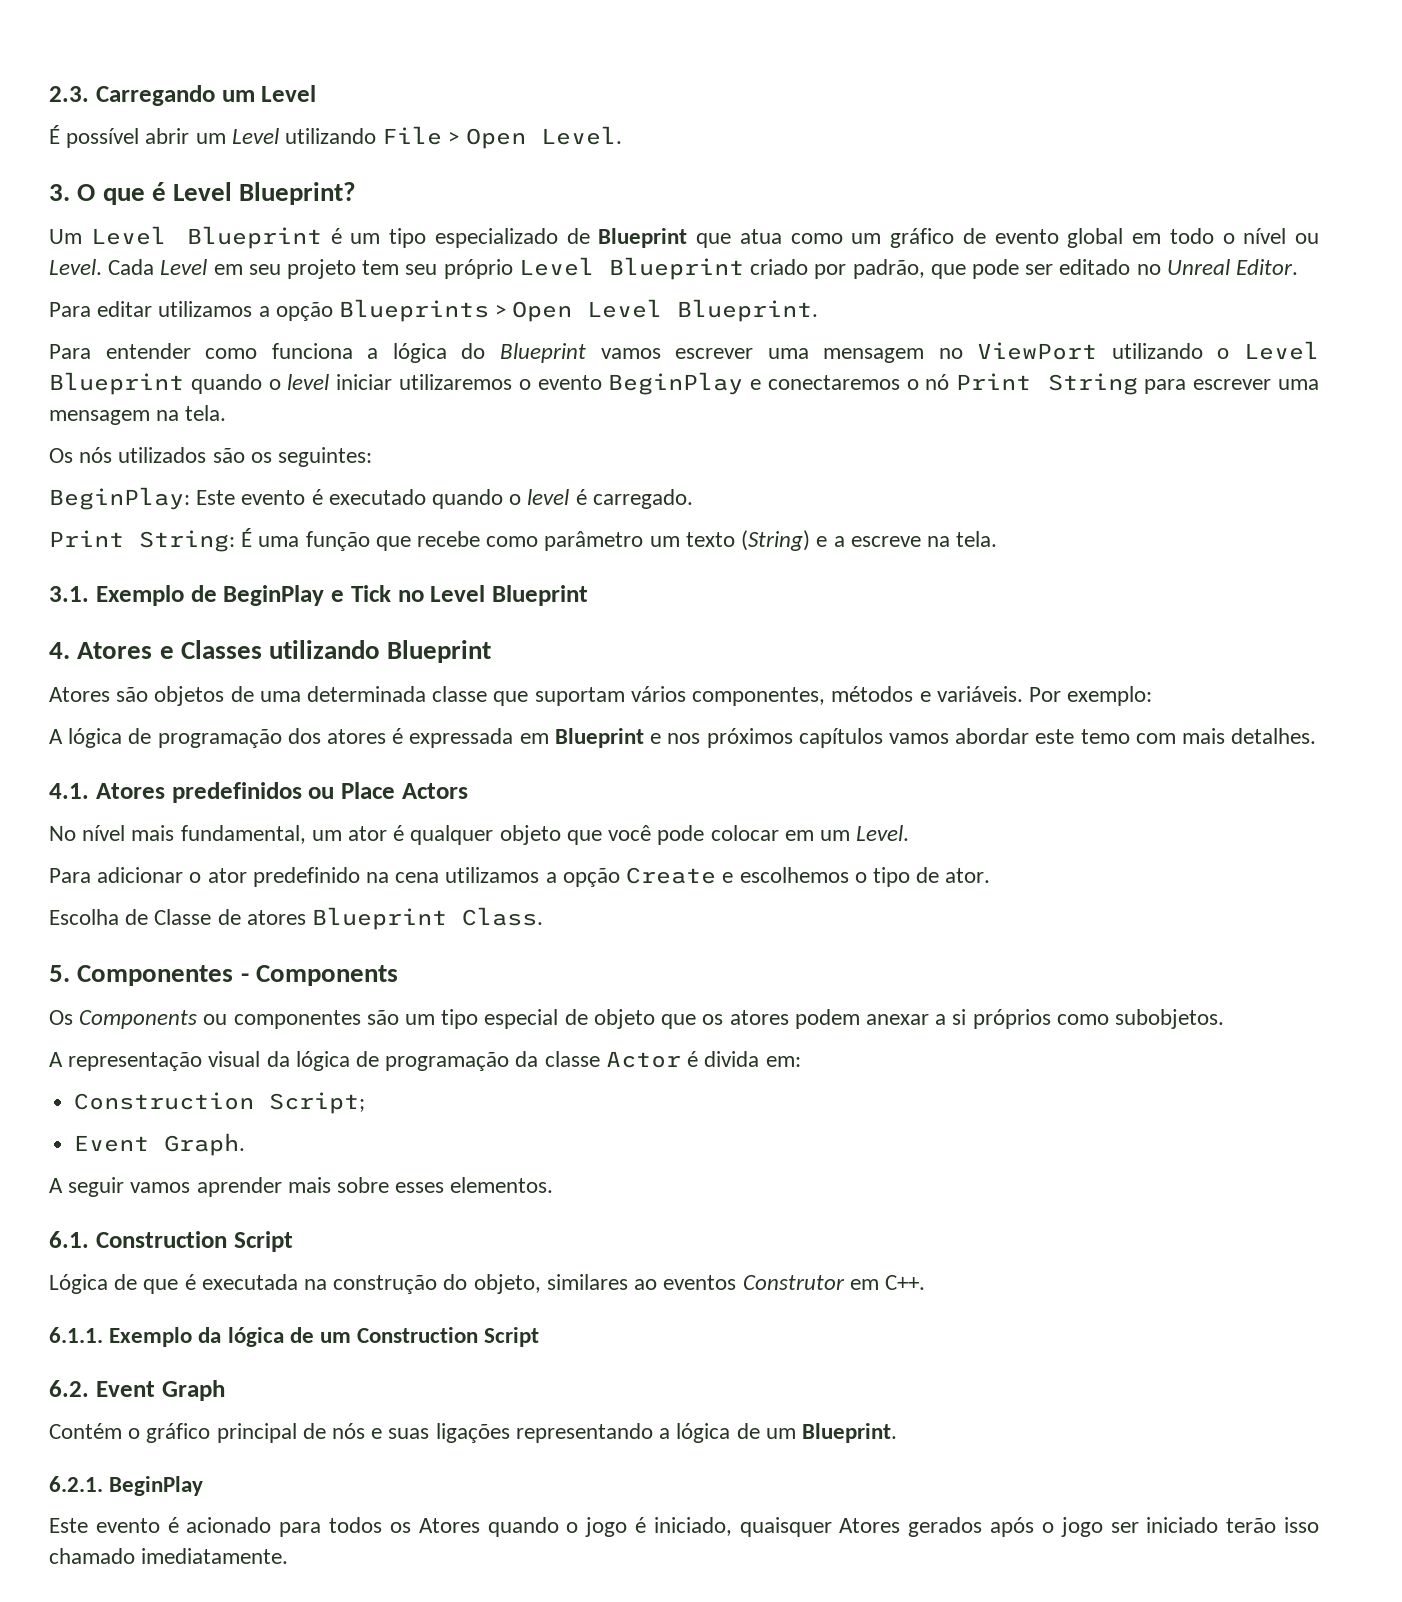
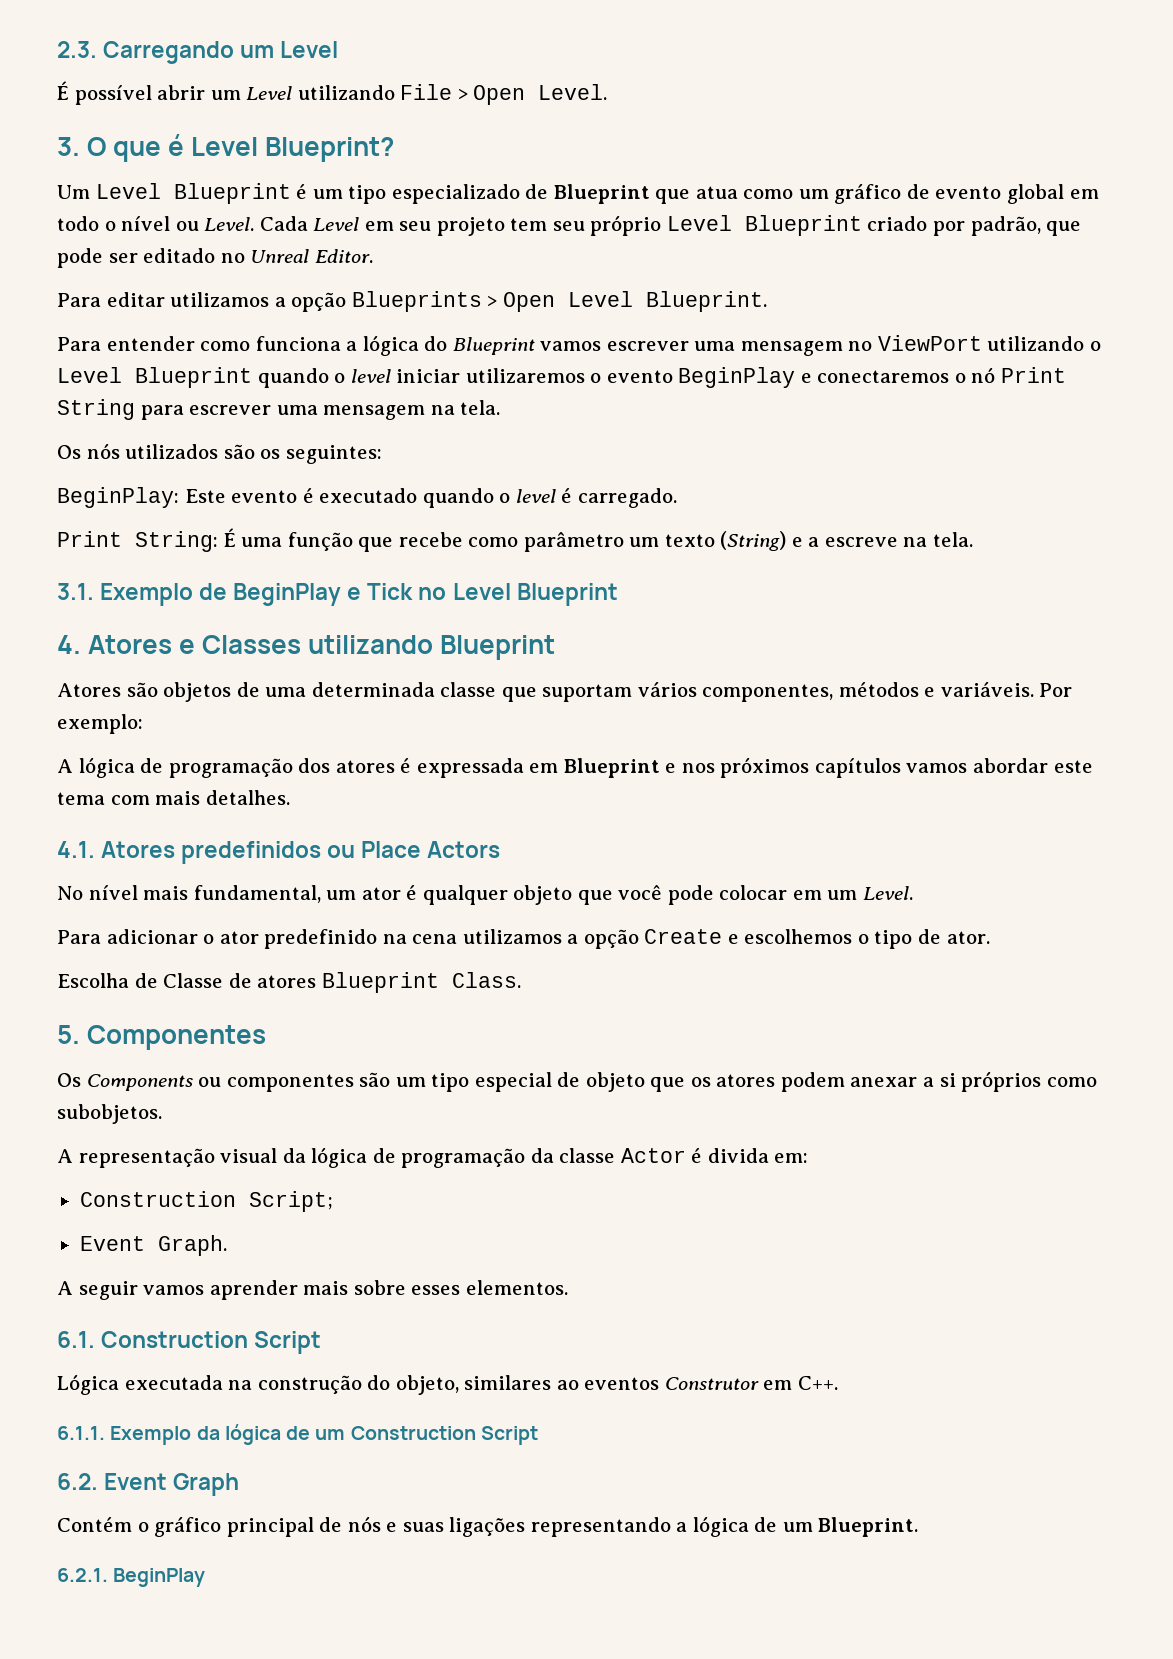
[1080,729,1130,744] temo -> [57,792,105,805] tema
[240,965,398,986] - Components -> (267, 1037) none
[114,1274,196,1294] de que é -> (119, 1384) none
[49,1517,1320,1537] [49,1548,289,1564] // Este evento é acionado para todos os Atores quando o jogo é iniciado, quaisquer Atores gerados após o jogo ser iniciado terão isso chamado imediatamente. -> (206, 1577) none

